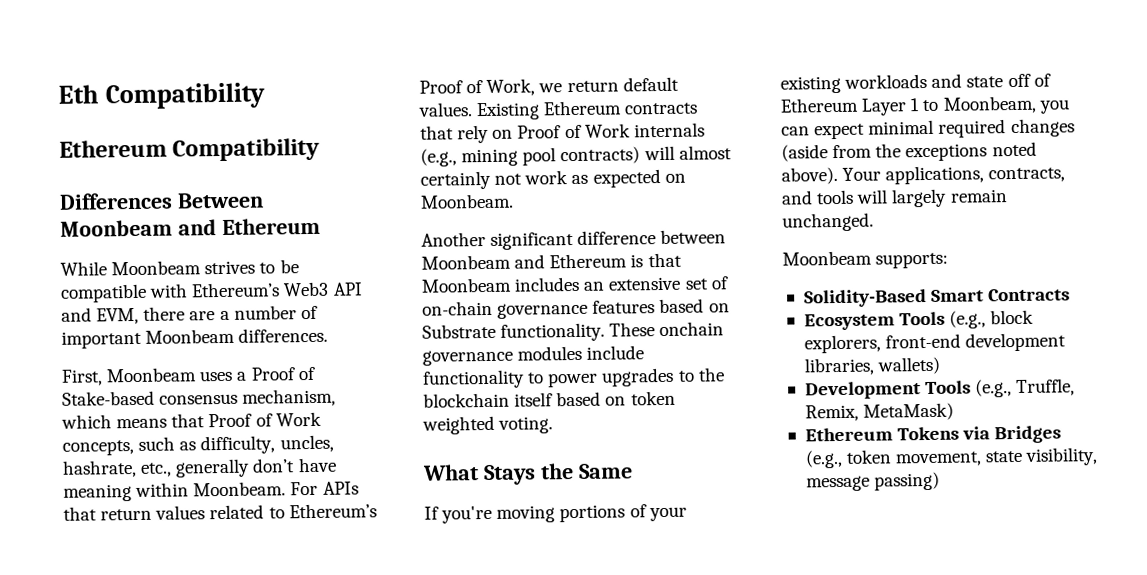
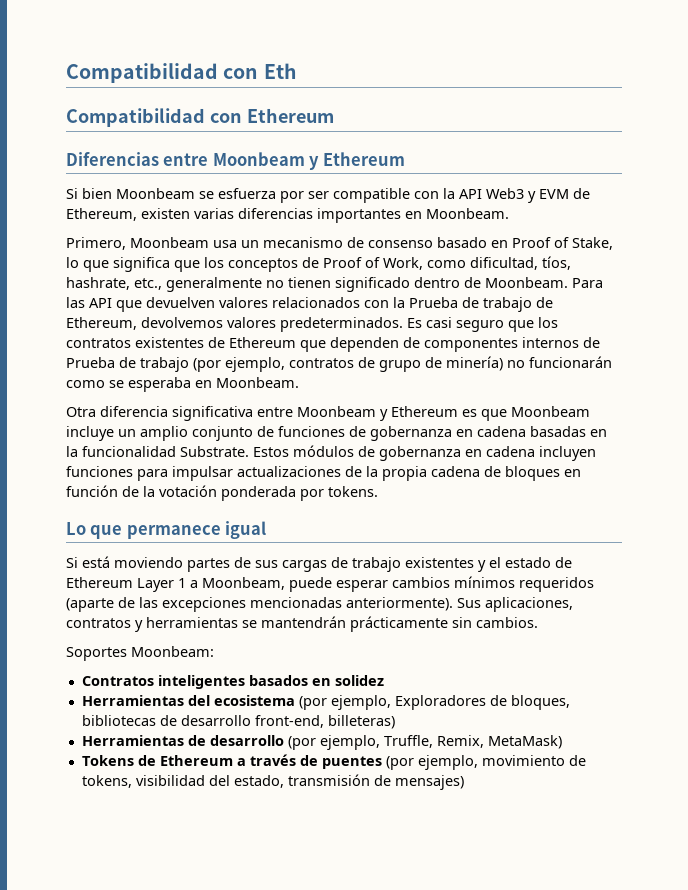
(58, 94) none -> [66,63,259,83] Compatibilidad con
[105,82,266,110] [59,137,321,162] [59,192,264,210] [60,217,321,237] [60,259,299,276] [60,281,363,303] [61,305,318,325] [61,327,329,349] [61,366,316,386] [62,388,337,407] [61,411,322,429] [62,434,334,456] [62,457,337,478] [63,481,359,502] [63,503,377,521] [419,76,679,96] [418,100,699,121] [420,122,705,144] [420,145,732,167] [420,169,686,190] [420,193,514,209] [421,229,727,250] [421,252,682,270] [421,276,729,293] [422,298,730,319] [422,321,725,342] [422,345,645,366] [422,367,725,389] [423,390,676,408] [422,415,554,435] [423,463,633,486] [424,504,687,524] [780,73,1051,94] [780,95,1070,116] [781,118,1075,140] [781,141,1037,162] [781,165,1066,185] [781,188,1008,208] [782,212,874,232] [782,250,949,269] [803,288,1071,308] [803,309,1035,331] [803,332,1067,354] [803,356,942,376] [804,378,1076,400] [804,402,955,422] [804,425,1062,444] [804,447,1099,469] [805,471,941,492] Compatibility // Ethereum Compatibility // Differences Between Moonbeam and Ethereum // While Moonbeam strives to be compatible with Ethereum’s Web3 API and EVM, there are a number of important Moonbeam differences. // First, Moonbeam uses a Proof of Stake-based consensus mechanism, which means that Proof of Work concepts, such as difficulty, uncles, hashrate, etc., generally don’t have meaning within Moonbeam. For APIs that return values related to Ethereum’s Proof of Work, we return default values. Existing Ethereum contracts that rely on Proof of Work internals (e.g., mining pool contracts) will almost certainly not work as expected on Moonbeam. // Another significant difference between Moonbeam and Ethereum is that Moonbeam includes an extensive set of on-chain governance features based on Substrate functionality. These onchain governance modules include functionality to power upgrades to the blockchain itself based on token weighted voting. // What Stays the Same // If you're moving portions of your existing workloads and state off of Ethereum Layer 1 to Moonbeam, you can expect minimal required changes (aside from the exceptions noted above). Your applications, contracts, and tools will largely remain unchanged. // Moonbeam supports: // Solidity-Based Smart Contracts // Ecosystem Tools (e.g., block explorers, front-end development libraries, wallets) // Development Tools (e.g., Truffle, Remix, MetaMask) // Ethereum Tokens via Bridges (e.g., token movement, state visibility, message passing) -> [66,108,334,127] [66,152,405,170] [66,188,590,203] [66,208,509,223] [66,237,613,250] [66,256,571,272] [66,277,603,292] [66,297,553,312] [66,317,558,332] [66,337,600,352] [66,356,612,372] [66,377,299,392] [66,406,590,421] [66,426,607,441] [66,445,596,461] [66,466,581,481] [66,485,378,501] [66,521,267,539] [66,556,572,572] [66,576,594,592] [66,597,573,612] [66,616,538,632] [66,646,214,661] [81,675,384,689] [81,695,570,710] [81,715,395,729] [81,735,562,750] [81,754,586,770] [81,774,464,790] // Compatibilidad con Ethereum // Diferencias entre Moonbeam y Ethereum // Si bien Moonbeam se esfuerza por ser compatible con la API Web3 y EVM de Ethereum, existen varias diferencias importantes en Moonbeam. // Primero, Moonbeam usa un mecanismo de consenso basado en Proof of Stake, lo que significa que los conceptos de Proof of Work, como dificultad, tíos, hashrate, etc., generalmente no tienen significado dentro de Moonbeam. Para las API que devuelven valores relacionados con la Prueba de trabajo de Ethereum, devolvemos valores predeterminados. Es casi seguro que los contratos existentes de Ethereum que dependen de componentes internos de Prueba de trabajo (por ejemplo, contratos de grupo de minería) no funcionarán como se esperaba en Moonbeam. // Otra diferencia significativa entre Moonbeam y Ethereum es que Moonbeam incluye un amplio conjunto de funciones de gobernanza en cadena basadas en la funcionalidad Substrate. Estos módulos de gobernanza en cadena incluyen funciones para impulsar actualizaciones de la propia cadena de bloques en función de la votación ponderada por tokens. // Lo que permanece igual // Si está moviendo partes de sus cargas de trabajo existentes y el estado de Ethereum Layer 1 a Moonbeam, puede esperar cambios mínimos requeridos (aparte de las excepciones mencionadas anteriormente). Sus aplicaciones, contratos y herramientas se mantendrán prácticamente sin cambios. // Soportes Moonbeam: // Contratos inteligentes basados en solidez // Herramientas del ecosistema (por ejemplo, Exploradores de bloques, bibliotecas de desarrollo front-end, billeteras) // Herramientas de desarrollo (por ejemplo, Truffle, Remix, MetaMask) // Tokens de Ethereum a través de puentes (por ejemplo, movimiento de tokens, visibilidad del estado, transmisión de mensajes)

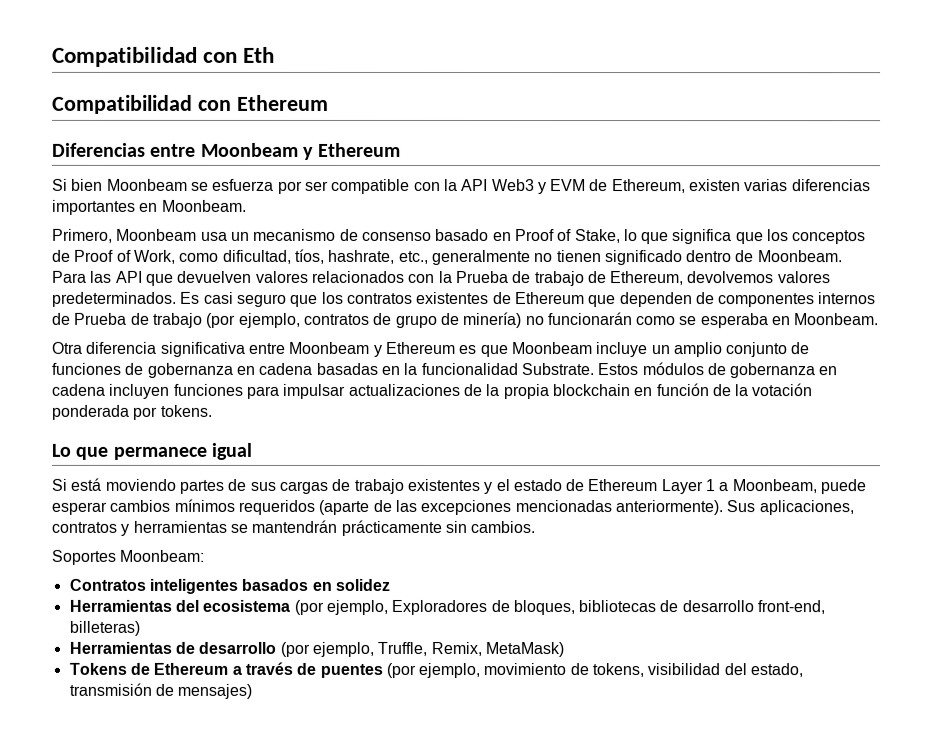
[431,466,560,481] cadena de bloques -> [551,384,630,397] blockchain

